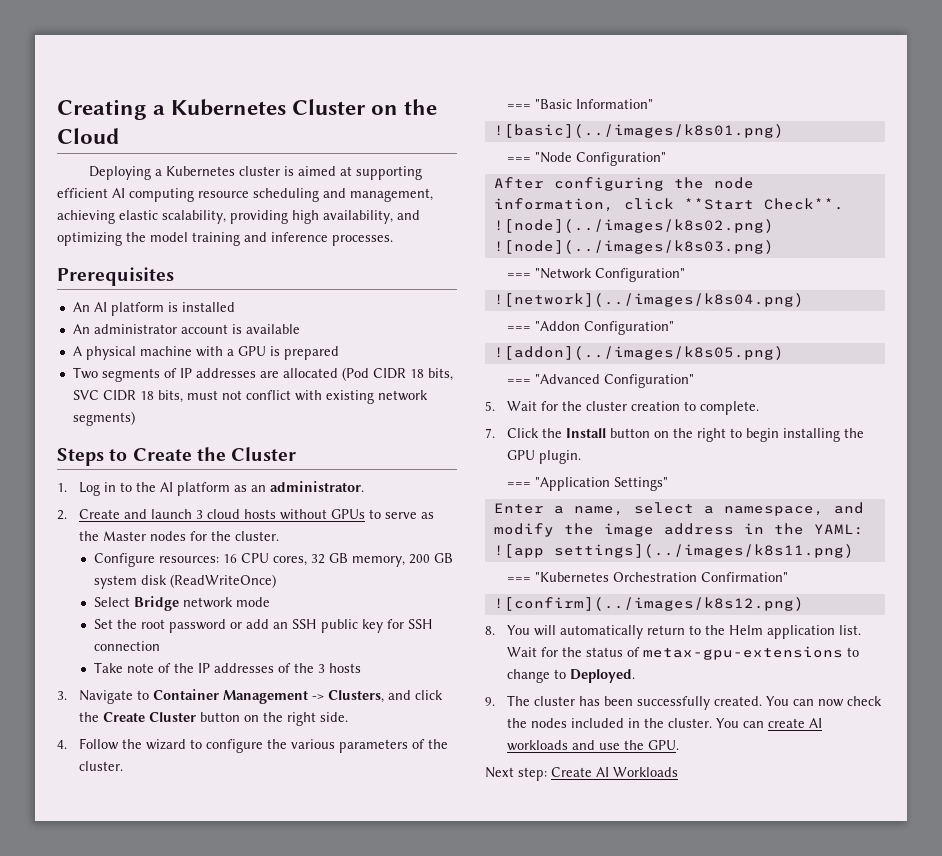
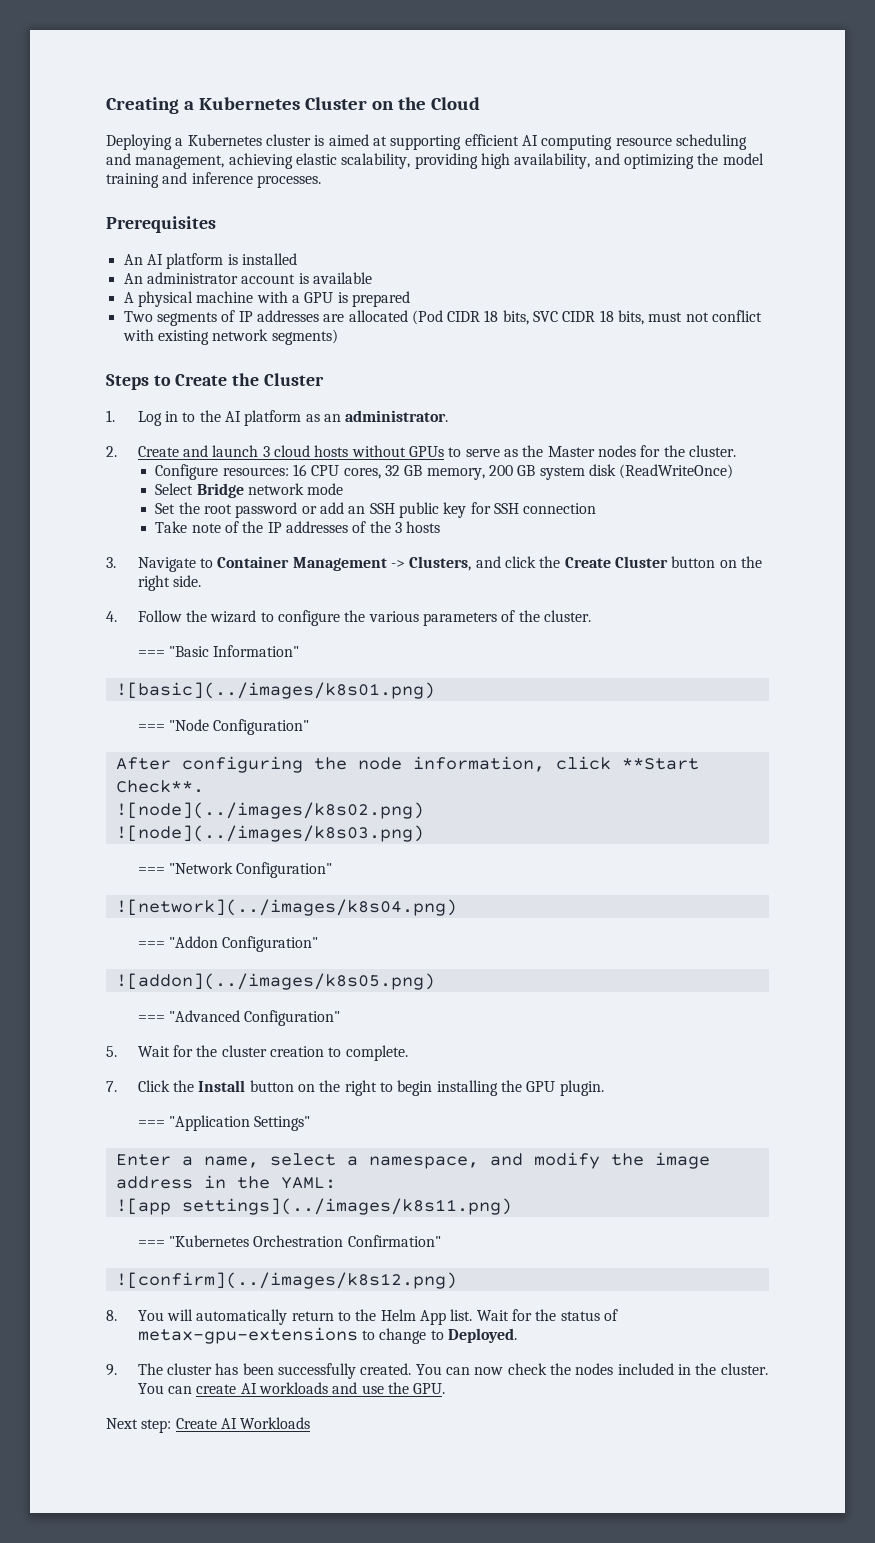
[766,625,835,639] application -> [420,1310,447,1325] App

